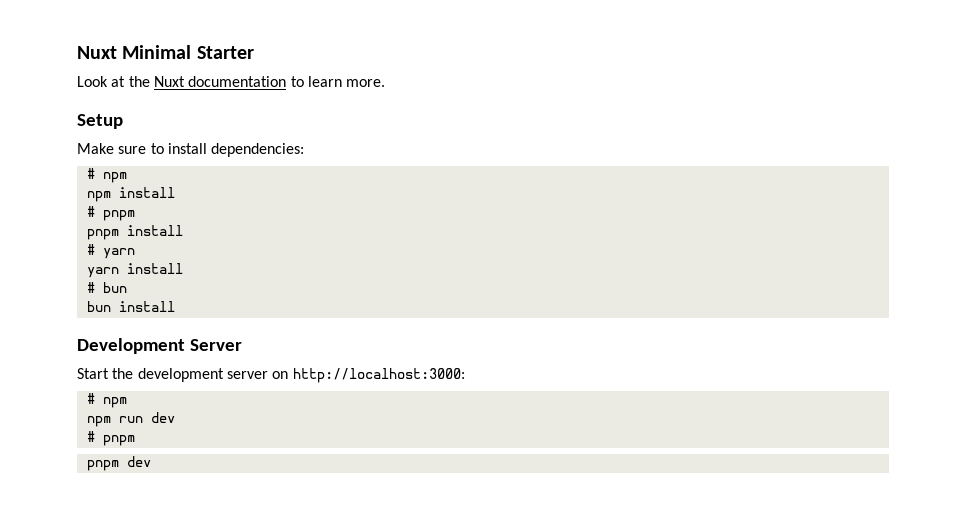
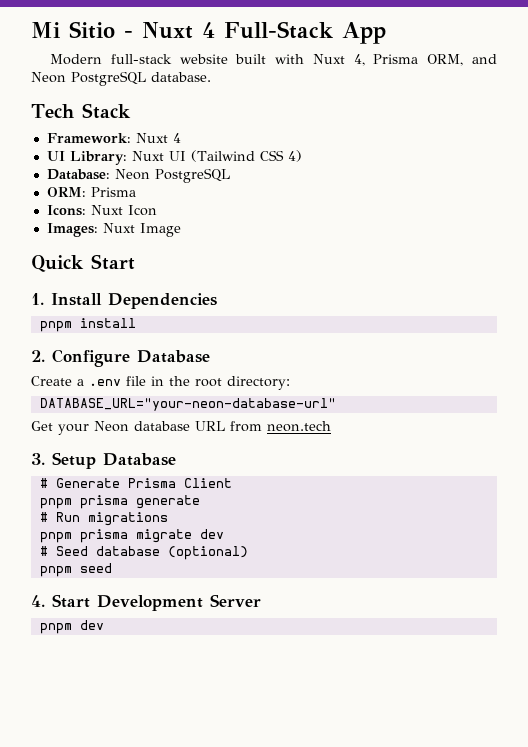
[77,45,254,59] [77,76,386,87] [77,114,123,129] [77,143,305,157] [86,168,127,183] [86,187,175,202] [86,206,135,221] [86,225,183,240] [86,244,135,259] [86,263,183,278] [86,282,127,293] [86,301,175,312] [77,338,242,354] [77,368,465,383] [86,393,127,408] [86,412,175,427] [86,431,135,446] Nuxt Minimal Starter // Look at the Nuxt documentation to learn more. // Setup // Make sure to install dependencies: // # npm // npm install // # pnpm // pnpm install // # yarn // yarn install // # bun // bun install // Development Server // Start the development server on http://localhost:3000: // # npm // npm run dev // # pnpm -> [31,21,386,44] [50,54,498,66] [31,71,211,86] [31,103,131,119] [46,133,181,143] [46,150,302,165] [46,168,230,183] [46,187,136,197] [46,205,157,216] [46,223,181,237] [31,254,135,272] [31,293,217,309] [39,318,136,332] [31,349,210,367] [31,376,290,390] [39,398,336,411] [31,421,331,435] [31,452,176,469] [39,478,232,488] [39,495,200,509] [39,512,168,526] [39,529,224,543] [39,546,248,560] [39,563,112,577] [31,594,261,611] Mi Sitio - Nuxt 4 Full-Stack App // Modern full-stack website built with Nuxt 4, Prisma ORM, and Neon PostgreSQL database. // Tech Stack // Framework: Nuxt 4 // UI Library: Nuxt UI (Tailwind CSS 4) // Database: Neon PostgreSQL // ORM: Prisma // Icons: Nuxt Icon // Images: Nuxt Image // Quick Start // 1. Install Dependencies // pnpm install // 2. Configure Database // Create a .env file in the root directory: // DATABASE_URL="your-neon-database-url" // Get your Neon database URL from neon.tech // 3. Setup Database // # Generate Prisma Client // pnpm prisma generate // # Run migrations // pnpm prisma migrate dev // # Seed database (optional) // pnpm seed // 4. Start Development Server

